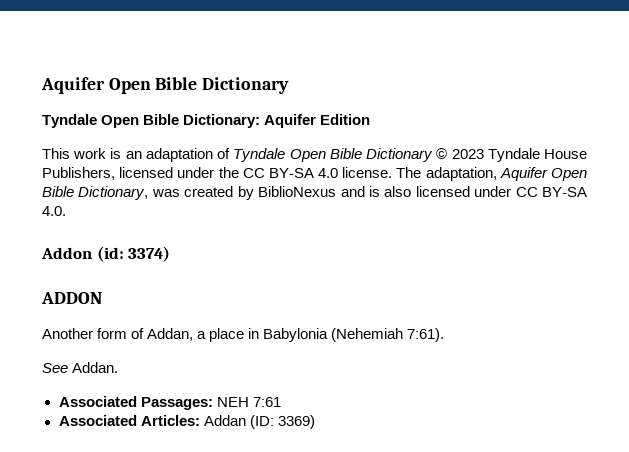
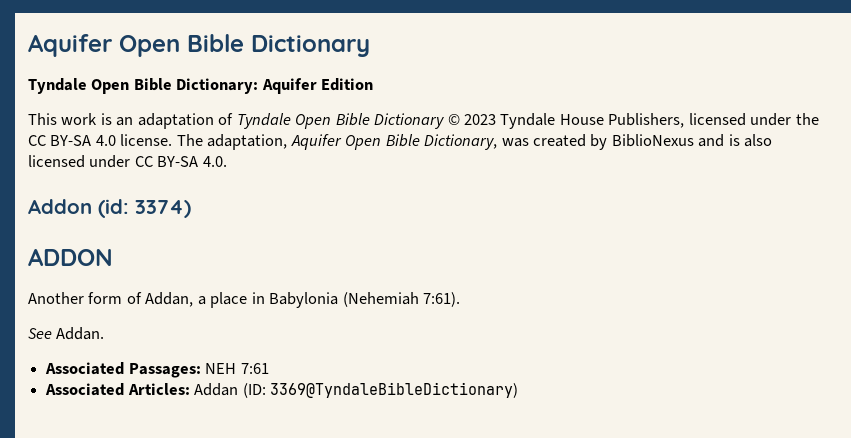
[277,415,315,429] 3369) -> [269,382,518,398] 3369@TyndaleBibleDictionary)

